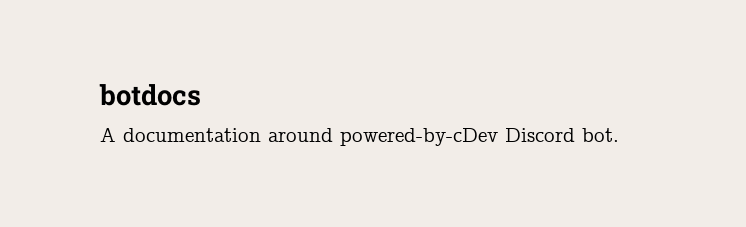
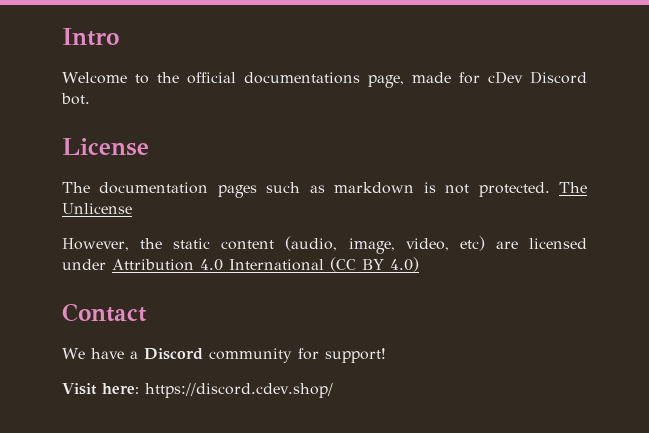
[99,84,201,106] [100,127,619,146] botdocs // A documentation around powered-by-cDev Discord bot. -> [62,28,119,46] [62,71,587,88] [61,93,90,105] [62,138,149,156] [62,182,588,198] [62,203,132,214] [62,236,587,254] [62,257,419,272] [62,303,147,322] [62,348,386,363] [62,383,333,398] Intro // Welcome to the official documentations page, made for cDev Discord bot. // License // The documentation pages such as markdown is not protected. The Unlicense // However, the static content (audio, image, video, etc) are licensed under Attribution 4.0 International (CC BY 4.0) // Contact // We have a Discord community for support! // Visit here: https://discord.cdev.shop/

